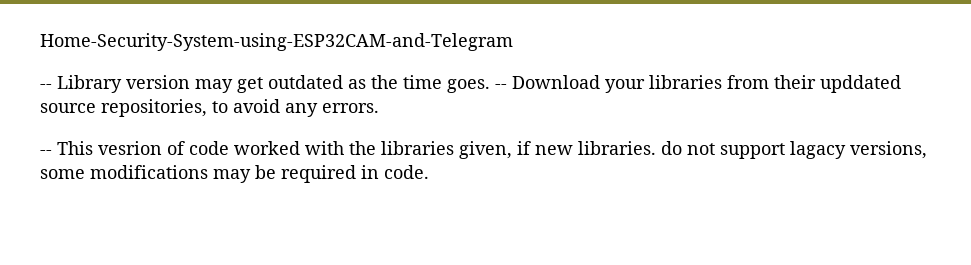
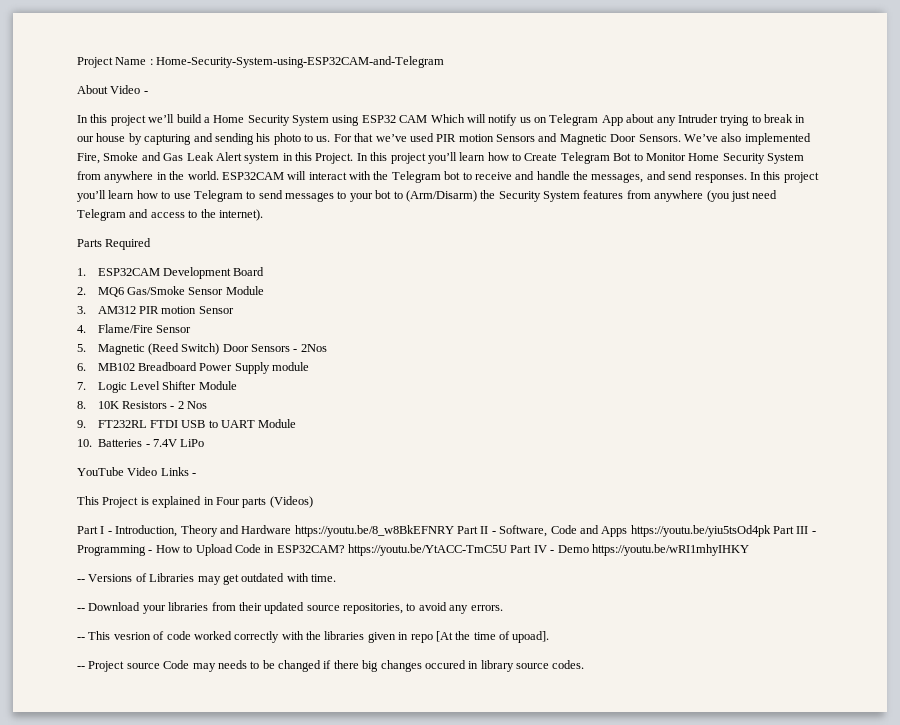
[40,33,513,51] [40,75,490,93] Home-Security-System-using-ESP32CAM-and-Telegram // -- Library version may get outdated as the time goes. -> [77,56,445,68] [77,85,148,94] [77,114,806,126] [77,133,811,145] [77,152,804,164] [77,171,819,183] [77,190,778,202] [77,209,263,221] [77,238,152,250] [77,267,265,279] [77,286,264,297] [77,306,234,314] [77,324,191,333] [77,343,327,355] [77,362,310,374] [77,381,237,393] [77,401,208,409] [77,419,297,428] [77,439,205,447] [77,467,197,476] [77,496,313,508] [77,525,816,537] [77,544,749,556] [77,573,336,585] Project Name : Home-Security-System-using-ESP32CAM-and-Telegram // About Video - // In this project we’ll build a Home Security System using ESP32 CAM Which will notify us on Telegram App about any Intruder trying to break in our house by capturing and sending his photo to us. For that we’ve used PIR motion Sensors and Magnetic Door Sensors. We’ve also implemented Fire, Smoke and Gas Leak Alert system in this Project. In this project you’ll learn how to Create Telegram Bot to Monitor Home Security System from anywhere in the world. ESP32CAM will interact with the Telegram bot to receive and handle the messages, and send responses. In this project you’ll learn how to use Telegram to send messages to your bot to (Arm/Disarm) the Security System features from anywhere (you just need Telegram and access to the internet). // Parts Required // 1. ESP32CAM Development Board // 2. MQ6 Gas/Smoke Sensor Module // 3. AM312 PIR motion Sensor // 4. Flame/Fire Sensor // 5. Magnetic (Reed Switch) Door Sensors - 2Nos // 6. MB102 Breadboard Power Supply module // 7. Logic Level Shifter Module // 8. 10K Resistors - 2 Nos // 9. FT232RL FTDI USB to UART Module // 10. Batteries - 7.4V LiPo // YouTube Video Links - // This Project is explained in Four parts (Videos) // Part I - Introduction, Theory and Hardware https://youtu.be/8_w8BkEFNRY Part II - Software, Code and Apps https://youtu.be/yiu5tsOd4pk Part III - Programming - How to Upload Code in ESP32CAM? https://youtu.be/YtACC-TmC5U Part IV - Demo https://youtu.be/wRI1mhyIHKY // -- Versions of Libraries may get outdated with time. //
[820,75,901,93] upddated -> [264,602,305,614] updated
(300, 148) none -> [234,631,280,643] correctly
[459,141,927,159] [40,165,429,183] given, if new libraries. do not support lagacy versions, some modifications may be required in code. -> [367,631,550,643] [77,660,585,672] given in repo [At the time of upoad]. // -- Project source Code may needs to be changed if there big changes occured in library source codes.

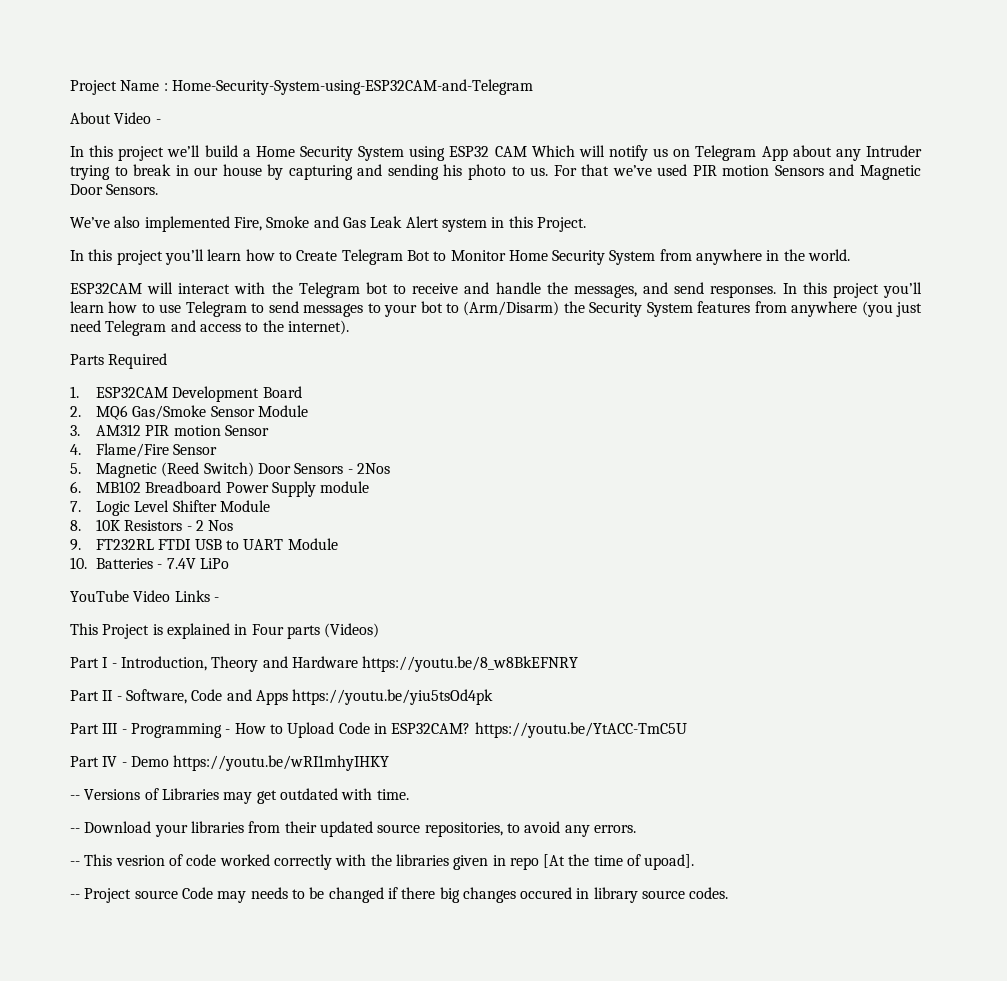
(681, 138) none -> (159, 189) //
(354, 158) none -> (586, 224) //
(219, 175) none -> (851, 255) //
(454, 531) none -> (579, 664) //
(771, 531) none -> (494, 697) //
(507, 550) none -> (687, 730) //

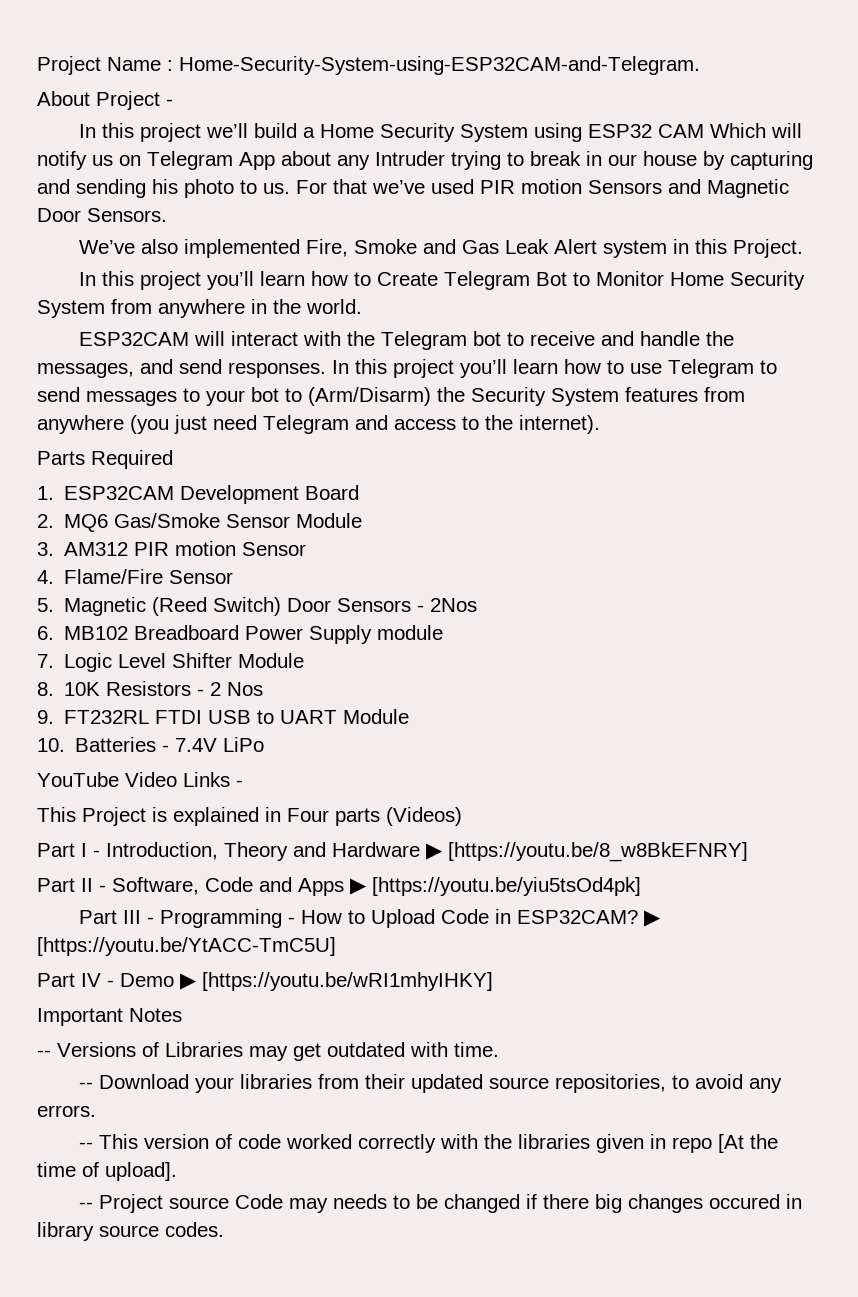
[171,79,533,95] Home-Security-System-using-ESP32CAM-and-Telegram -> [179,56,700,75] Home-Security-System-using-ESP32CAM-and-Telegram.
[114,112,152,124] Video -> [96,91,160,110] Project
[362,656,579,672] https://youtu.be/8_w8BkEFNRY -> [426,842,748,862] ▶ [https://youtu.be/8_w8BkEFNRY]
[292,689,494,705] https://youtu.be/yiu5tsOd4pk -> [350,877,641,896] ▶ [https://youtu.be/yiu5tsOd4pk]
[474,722,687,738] https://youtu.be/YtACC-TmC5U -> [644,910,662,927] [37,937,336,956] ▶ [https://youtu.be/YtACC-TmC5U]
[173,755,390,771] https://youtu.be/wRI1mhyIHKY -> [180,972,493,991] [37,1008,182,1026] ▶ [https://youtu.be/wRI1mhyIHKY] // Important Notes
[115,855,165,866] vesrion -> [144,1134,210,1149] version
[644,854,695,870] upoad]. -> [105,1162,177,1181] upload].

